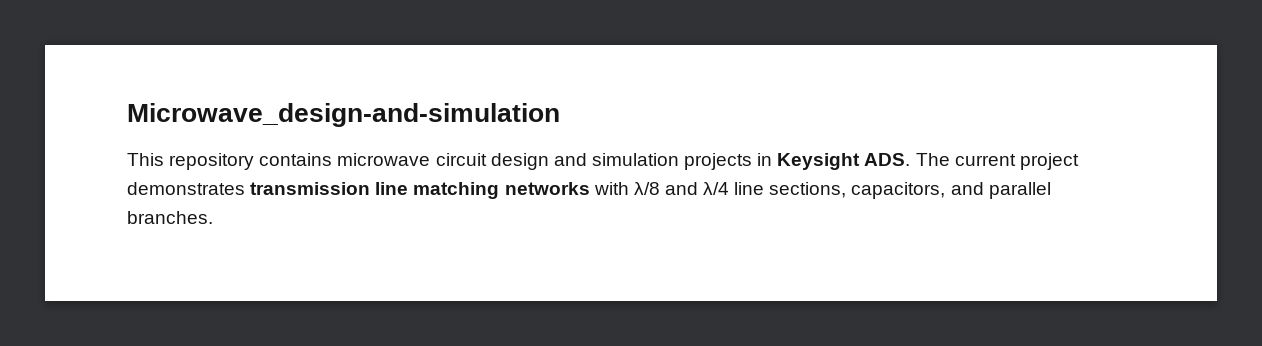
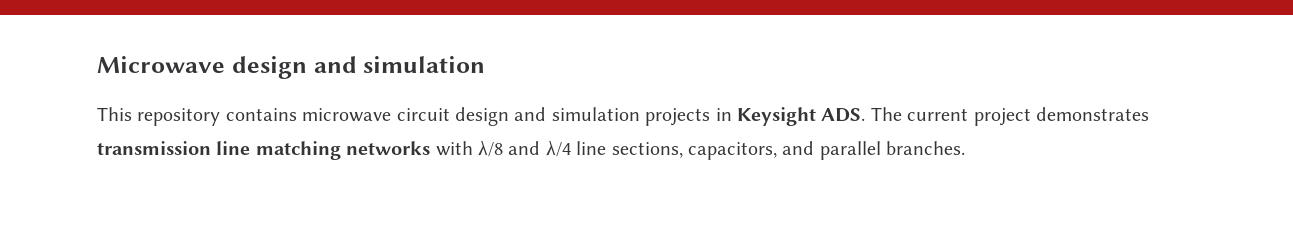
[127,103,560,127] Microwave_design-and-simulation -> [97,56,486,79] Microwave design and simulation

